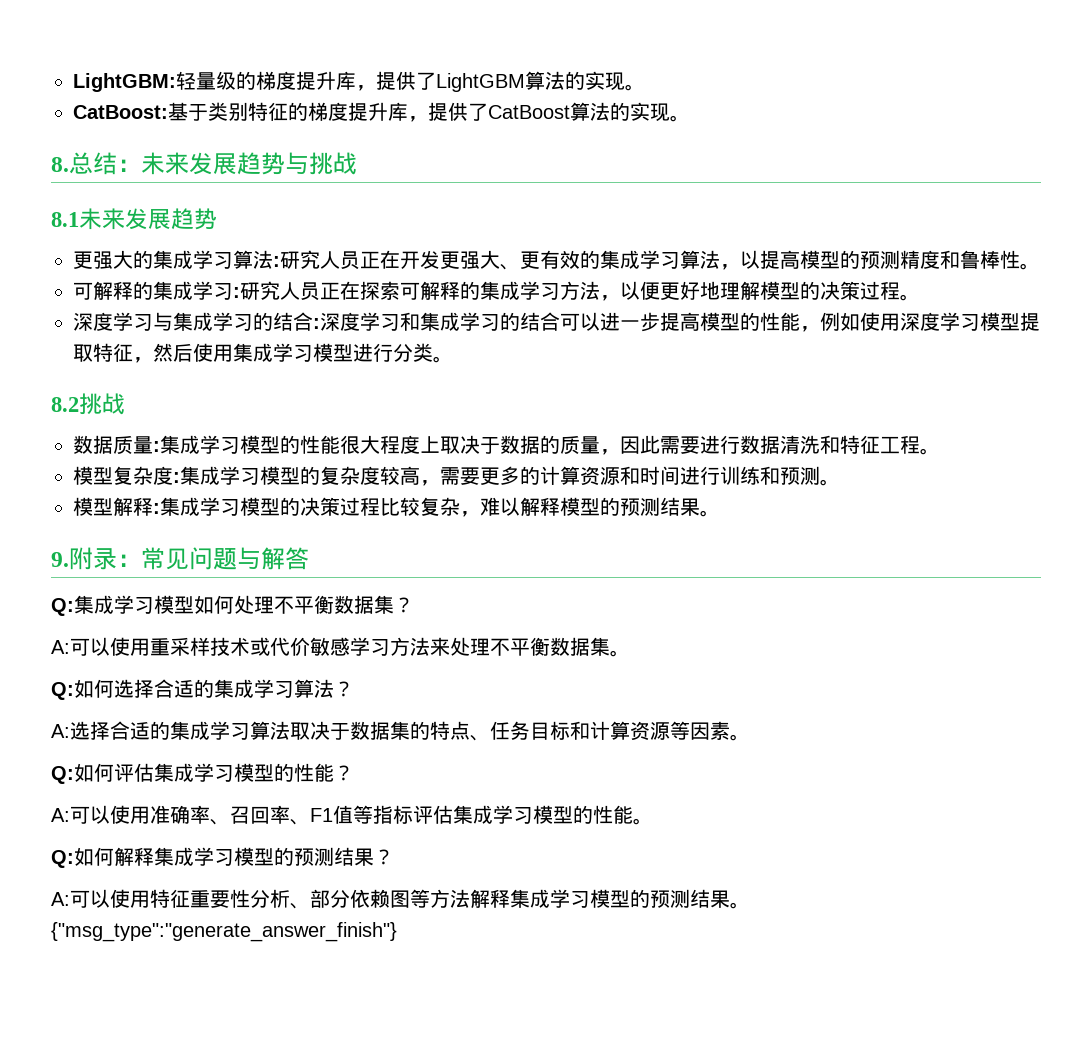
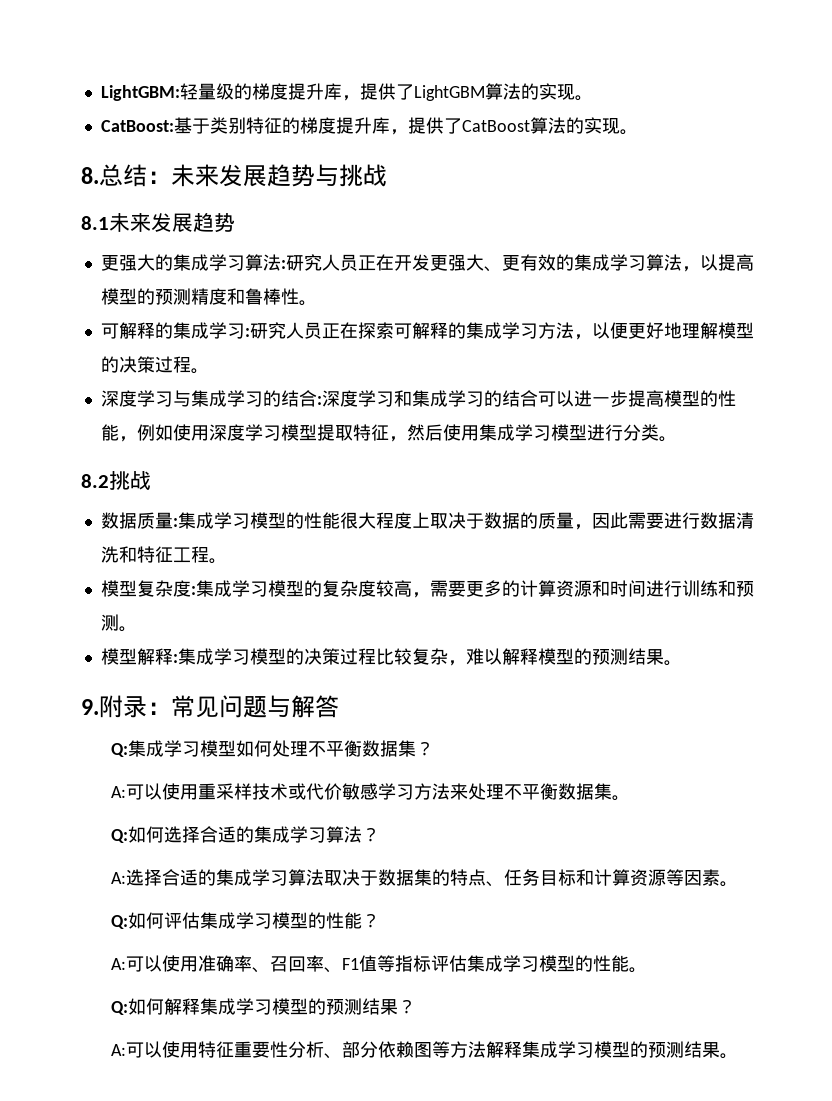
[51,922,397,942] {"msg_type":"generate_answer_finish"} -> (739, 1056) none

